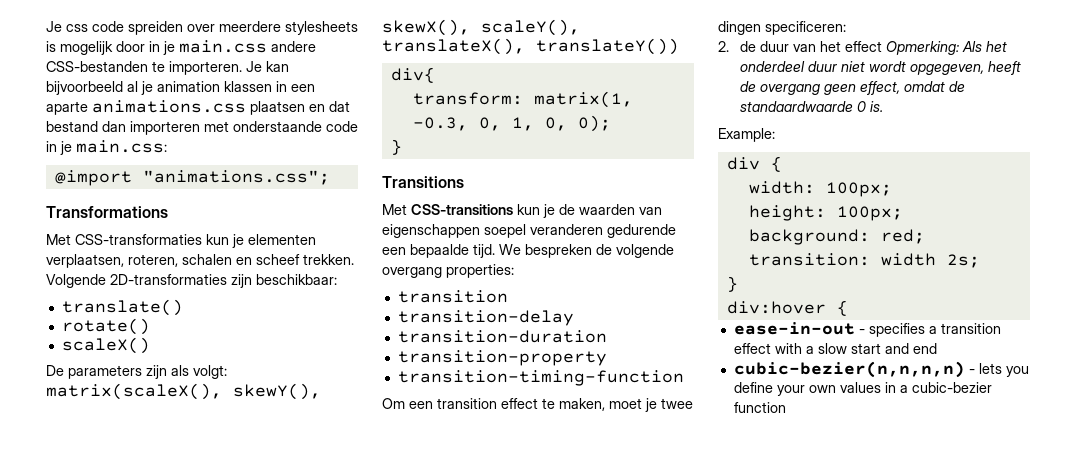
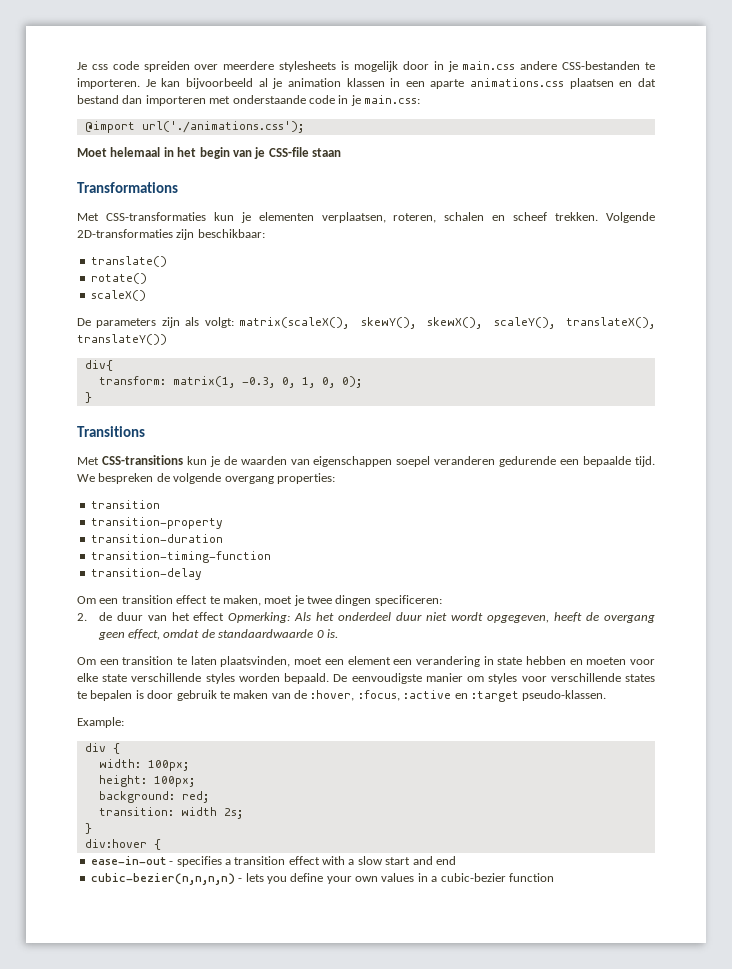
[142,170,330,185] "animations.css"; -> [141,121,304,133] [77,147,341,159] url('./animations.css'); // Moet helemaal in het begin van je CSS-file staan
[397,310,574,326] transition-delay -> [90,517,223,529] transition-property
[397,350,607,366] [397,370,684,386] transition-property // transition-timing-function -> [90,551,271,563] [90,568,202,580] transition-timing-function // transition-delay
(884, 106) none -> [77,656,655,667] [77,673,655,684] [77,690,607,702] // Om een transition te laten plaatsvinden, moet een element een verandering in state hebben en moeten voor elke state verschillende styles worden bepaald. De eenvoudigste manier om styles voor verschillende states te bepalen is door gebruik te maken van de :hover, :focus, :active en :target pseudo-klassen.

